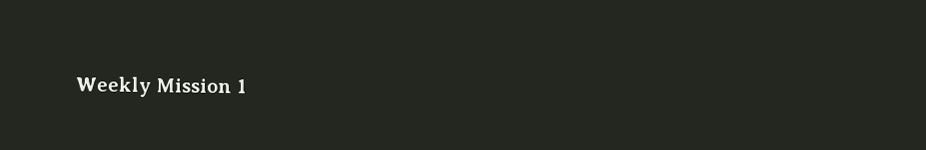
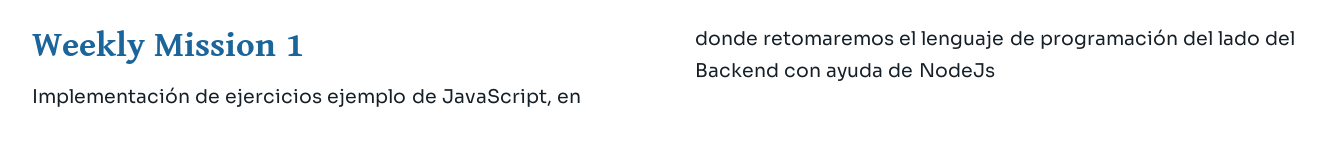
(247, 86) none -> [32,87,581,107] [695,29,1296,49] [695,63,995,81] // Implementación de ejercicios ejemplo de JavaScript, en donde retomaremos el lenguaje de programación del lado del Backend con ayuda de NodeJs

